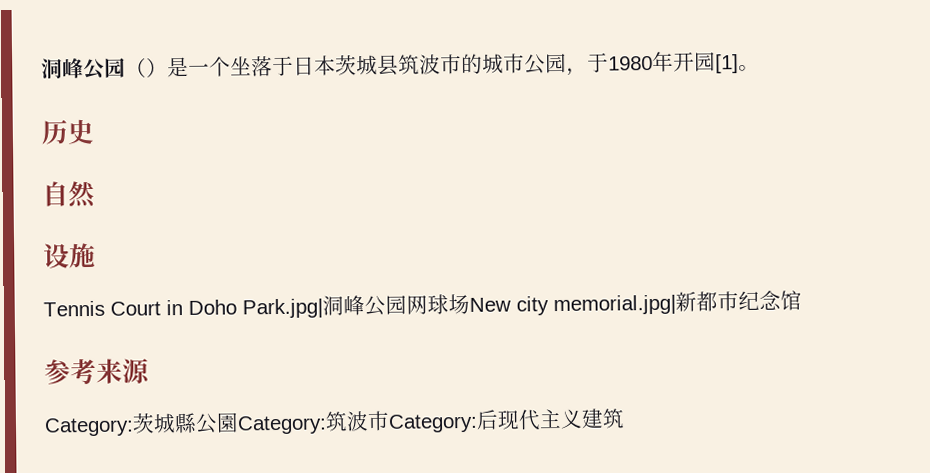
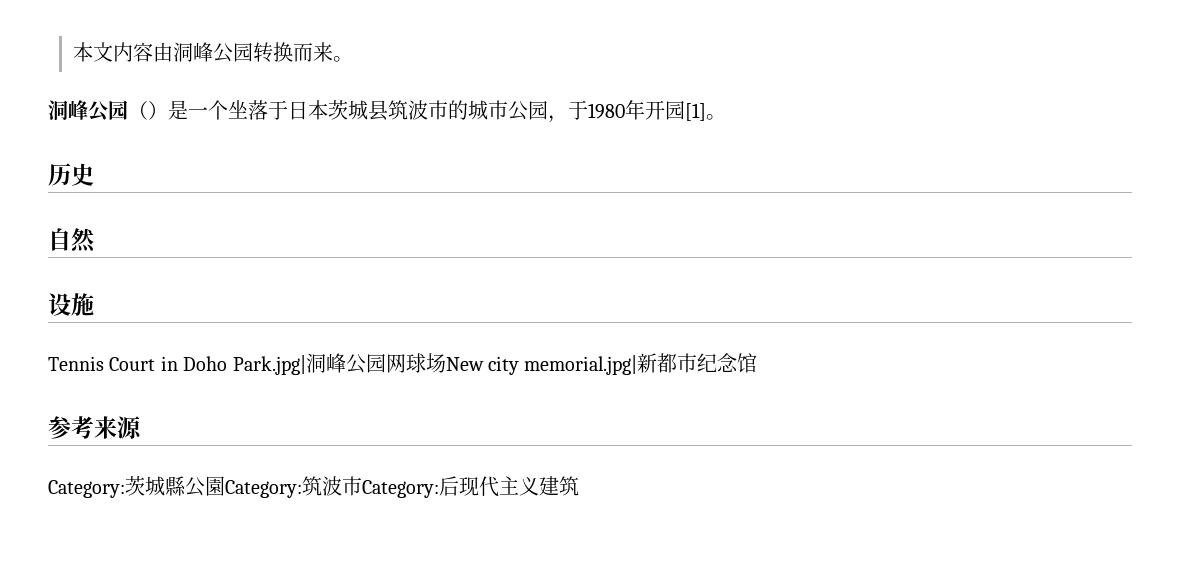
(41, 69) none -> [73,42,354,63] 本文内容由洞峰公园转换而来。 //

